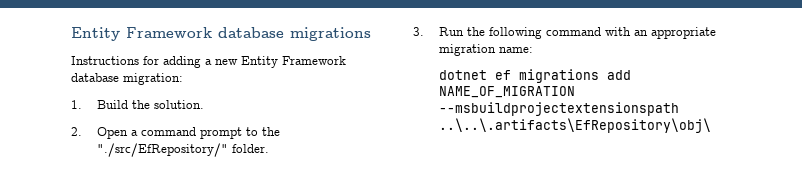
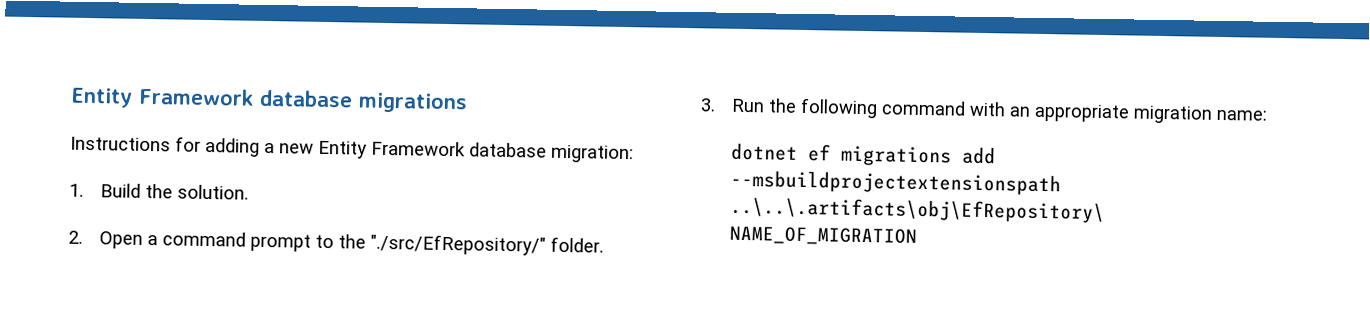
[438,86,575,98] [438,102,679,116] [438,118,711,133] NAME_OF_MIGRATION --msbuildprojectextensionspath ..\..\.artifacts\EfRepository\obj\ -> [730,169,1062,196] [730,196,1106,224] [729,225,918,246] --msbuildprojectextensionspath ..\..\.artifacts\obj\EfRepository\ NAME_OF_MIGRATION

